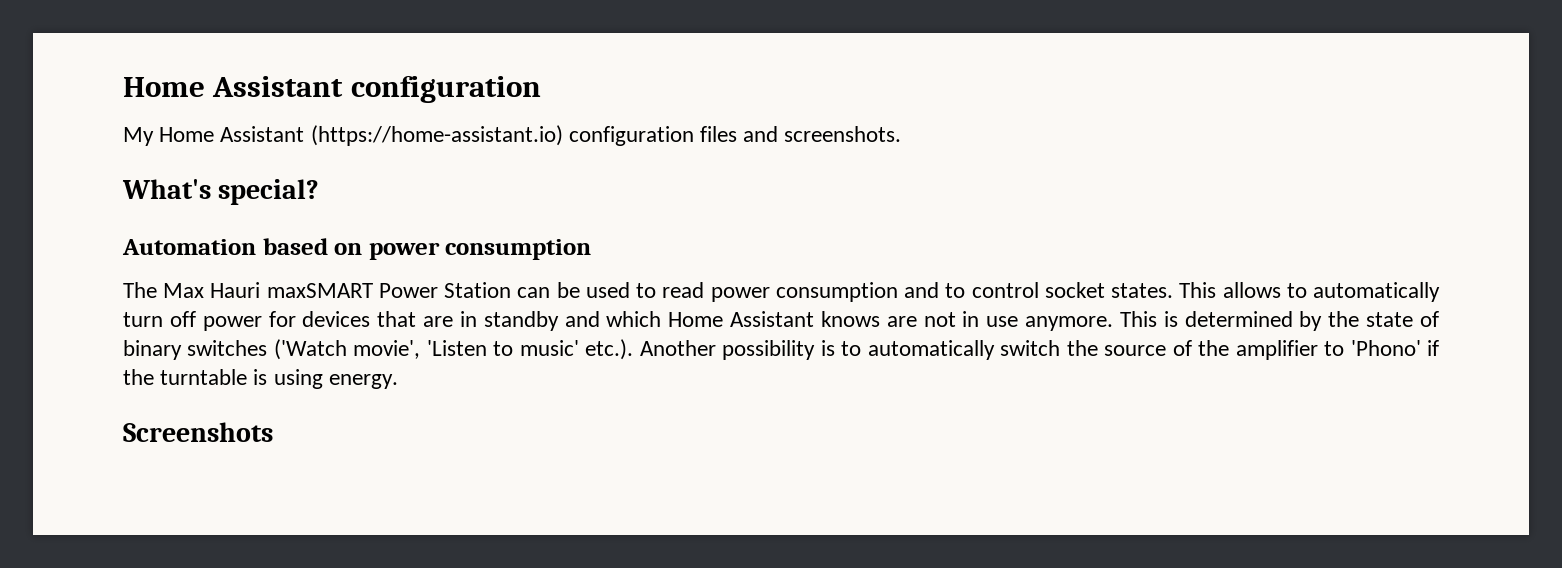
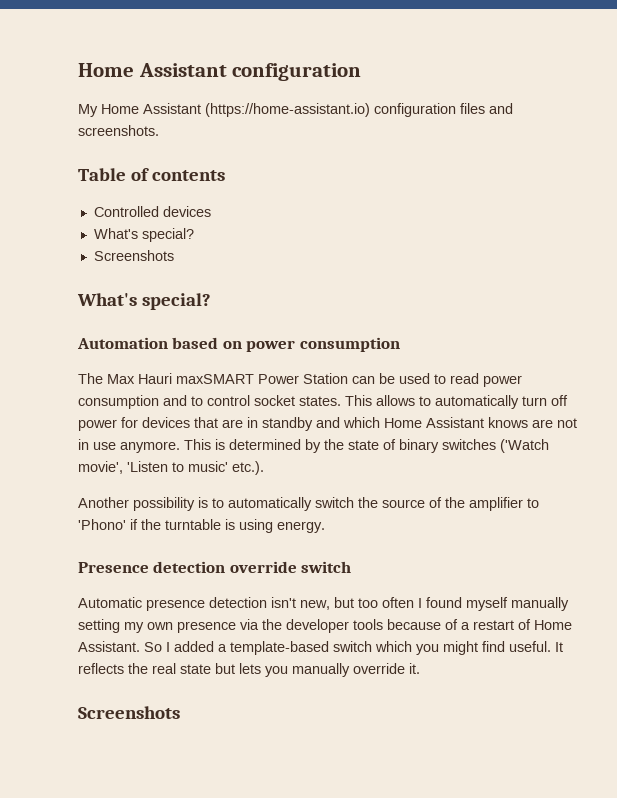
(902, 134) none -> [78,168,225,181] [93,206,211,217] [93,228,194,242] [93,250,174,261] // Table of contents // Controlled devices // What's special? // Screenshots
(634, 349) none -> (264, 468) //
(398, 381) none -> [78,561,352,573] [78,597,569,611] [78,619,572,633] [78,641,563,655] [78,663,420,677] // Presence detection override switch // Automatic presence detection isn't new, but too often I found myself manually setting my own presence via the developer tools because of a restart of Home Assistant. So I added a template-based switch which you might find useful. It reflects the real state but lets you manually override it.

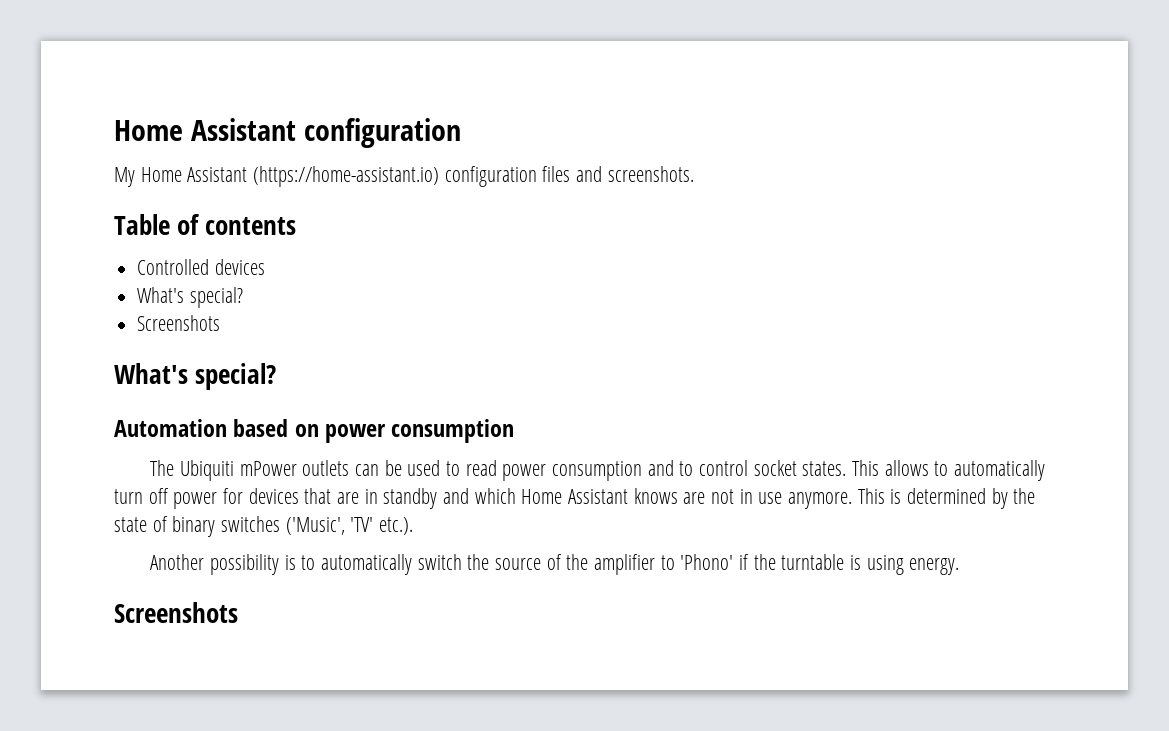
[107,373,348,384] Max Hauri maxSMART Power Station -> [179,460,350,481] Ubiquiti mPower outlets
[500,439,549,453] [78,461,228,474] ('Watch movie', 'Listen to music' -> [285,517,374,535] ('Music', 'TV'
[78,561,352,573] [78,597,569,611] [78,619,572,633] [78,641,563,655] [78,663,420,677] // Presence detection override switch // Automatic presence detection isn't new, but too often I found myself manually setting my own presence via the developer tools because of a restart of Home Assistant. So I added a template-based switch which you might find useful. It reflects the real state but lets you manually override it. -> (960, 566) none

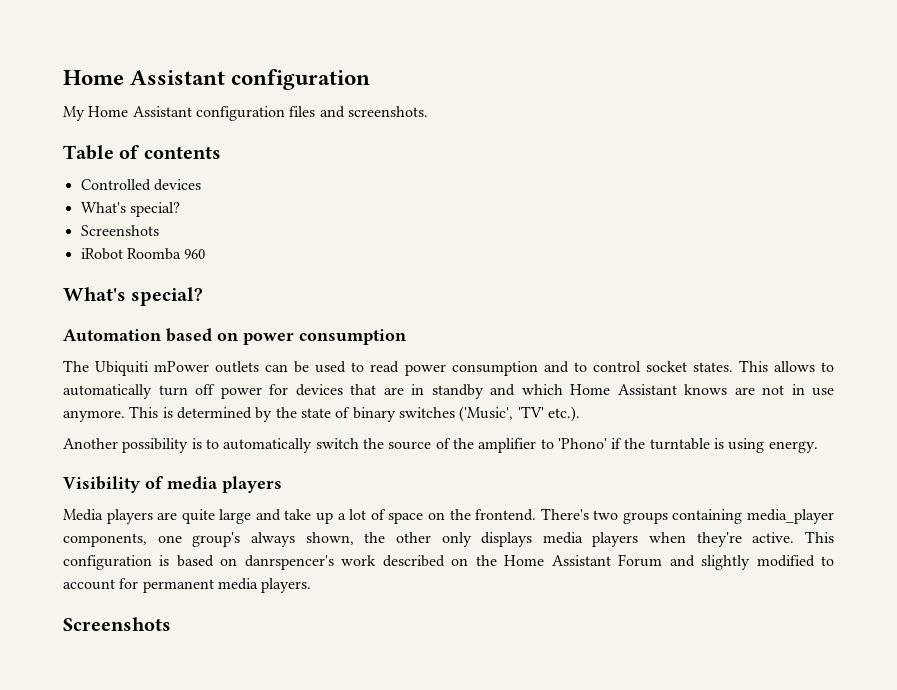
[253,166,440,187] (https://home-assistant.io) -> (192, 111) none
(221, 323) none -> [80,248,206,260] // iRobot Roomba 960
(960, 566) none -> [63,476,282,493] [63,508,834,524] [63,531,834,547] [63,554,835,570] [63,578,312,593] // Visibility of media players // Media players are quite large and take up a lot of space on the frontend. There's two groups containing media_player components, one group's always shown, the other only displays media players when they're active. This configuration is based on danrspencer's work described on the Home Assistant Forum and slightly modified to account for permanent media players.

